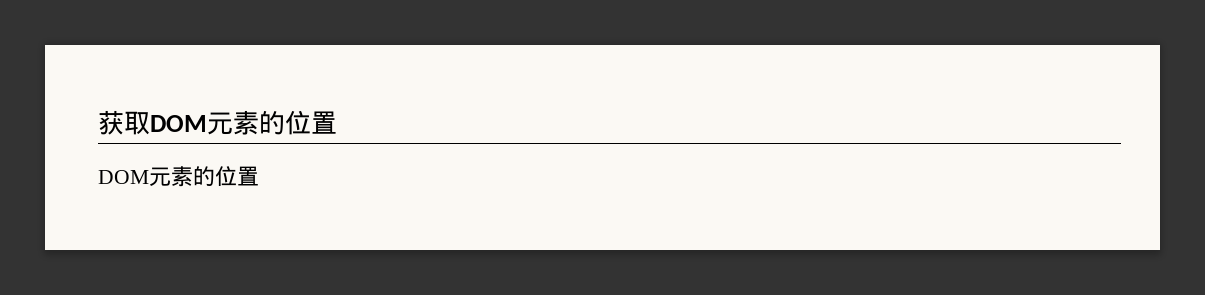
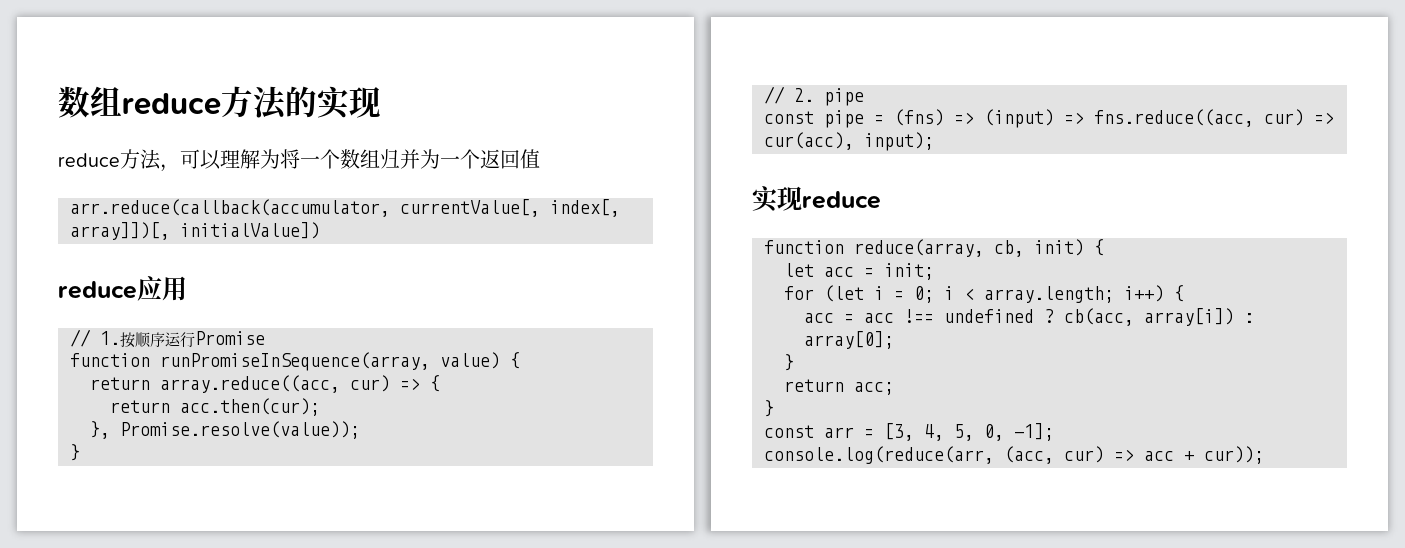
[98,110,337,135] [98,166,259,187] 获取DOM元素的位置 // DOM元素的位置 -> [58,86,381,120] [58,149,540,172] [70,199,620,217] [70,222,320,240] [58,276,187,301] [70,329,265,348] [70,352,520,371] [90,375,440,393] [110,398,320,416] [90,421,360,439] [70,444,80,461] [764,86,864,106] [764,109,1334,128] [764,132,934,151] [752,186,881,212] [764,239,1104,257] [784,263,934,280] [784,285,1184,303] [804,308,1254,326] [804,331,894,349] [784,354,794,371] [784,379,894,395] [764,400,774,417] [764,423,1054,441] [764,446,1264,464] 数组reduce方法的实现 // reduce方法，可以理解为将一个数组归并为一个返回值 // arr.reduce(callback(accumulator, currentValue[, index[, array]])[, initialValue]) // reduce应用 // // 1.按顺序运行Promise // function runPromiseInSequence(array, value) { // return array.reduce((acc, cur) => { // return acc.then(cur); // }, Promise.resolve(value)); // } // // 2. pipe // const pipe = (fns) => (input) => fns.reduce((acc, cur) => cur(acc), input); // 实现reduce // function reduce(array, cb, init) { // let acc = init; // for (let i = 0; i < array.length; i++) { // acc = acc !== undefined ? cb(acc, array[i]) : array[0]; // } // return acc; // } // const arr = [3, 4, 5, 0, -1]; // console.log(reduce(arr, (acc, cur) => acc + cur));

